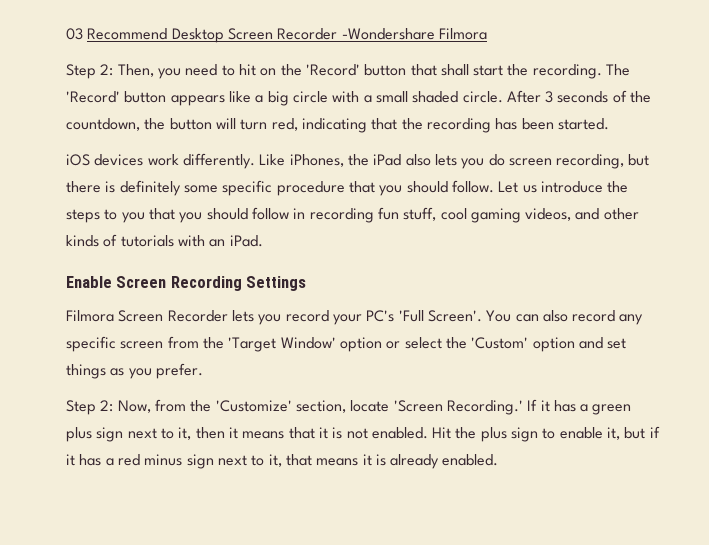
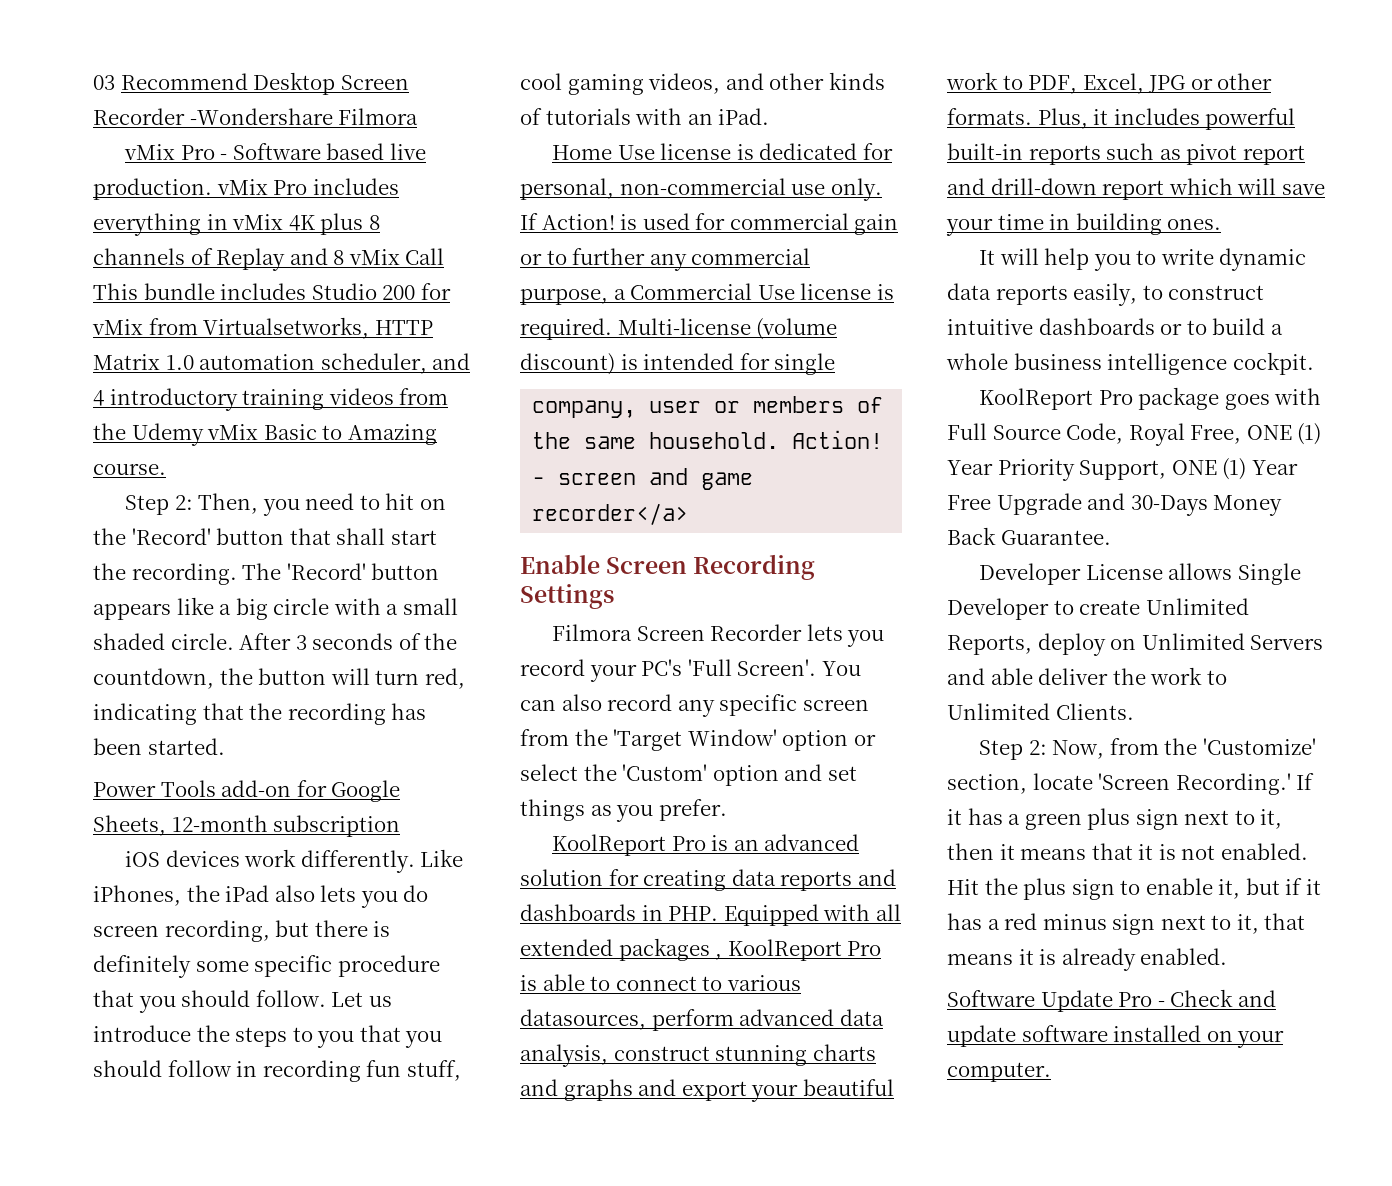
(487, 34) none -> [123,143,426,160] [93,178,399,200] [93,213,380,236] [93,248,445,271] [93,283,451,300] [92,317,433,339] [93,353,471,374] [93,388,449,411] [93,423,437,446] [93,463,166,475] // vMix Pro - Software based live production. vMix Pro includes everything in vMix 4K plus 8 channels of Replay and 8 vMix Call This bundle includes Studio 200 for vMix from Virtualsetworks, HTTP Matrix 1.0 automation scheduler, and 4 introductory training videos from the Udemy vMix Basic to Amazing course.
(609, 124) none -> [93,780,401,802] [93,815,401,837] // Power Tools add-on for Google Sheets, 12-month subscription
(263, 241) none -> [551,143,893,160] [520,178,882,201] [520,213,899,235] [520,248,811,271] [520,283,894,305] [520,318,838,340] [520,353,836,375] [532,396,884,418] [532,430,884,449] [532,468,754,490] [532,503,689,525] // Home Use license is dedicated for personal, non-commercial use only. If Action! is used for commercial gain or to further any commercial purpose, a Commercial Use license is required. Multi-license (volume discount) is intended for single // company, user or members of the same household. Action! - screen and game recorder</a>
(203, 371) none -> [551,834,860,856] [520,869,896,891] [520,904,901,926] [520,938,882,961] [520,974,801,991] [520,1009,884,1031] [520,1044,876,1067] [520,1079,894,1102] [946,72,1273,94] [947,108,1296,130] [947,143,1305,165] [947,178,1325,200] [946,213,1222,236] [978,248,1307,271] [947,283,1265,306] [947,318,1283,335] [946,352,1314,375] [978,387,1322,410] [947,423,1322,446] [947,458,1298,481] [947,493,1283,516] [947,527,1111,545] [978,563,1301,585] [947,598,1249,620] [947,633,1324,656] [947,667,1227,685] [947,703,1134,720] // KoolReport Pro is an advanced solution for creating data reports and dashboards in PHP. Equipped with all extended packages , KoolReport Pro is able to connect to various datasources, perform advanced data analysis, construct stunning charts and graphs and export your beautiful work to PDF, Excel, JPG or other formats. Plus, it includes powerful built-in reports such as pivot report and drill-down report which will save your time in building ones. // It will help you to write dynamic data reports easily, to construct intuitive dashboards or to build a whole business intelligence cockpit. // KoolReport Pro package goes with Full Source Code, Royal Free, ONE (1) Year Priority Support, ONE (1) Year Free Upgrade and 30-Days Money Back Guarantee. // Developer License allows Single Developer to create Unlimited Reports, deploy on Unlimited Servers and able deliver the work to Unlimited Clients.
(499, 460) none -> [947,989,1276,1012] [947,1025,1285,1048] [947,1062,1051,1082] // Software Update Pro - Check and update software installed on your computer.

